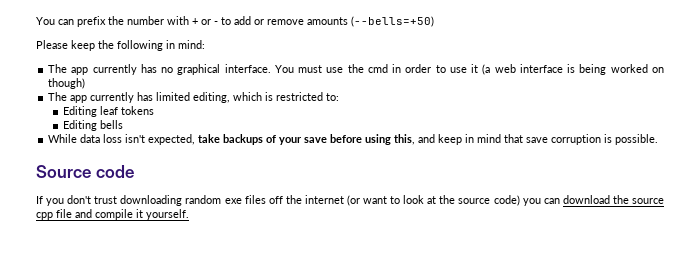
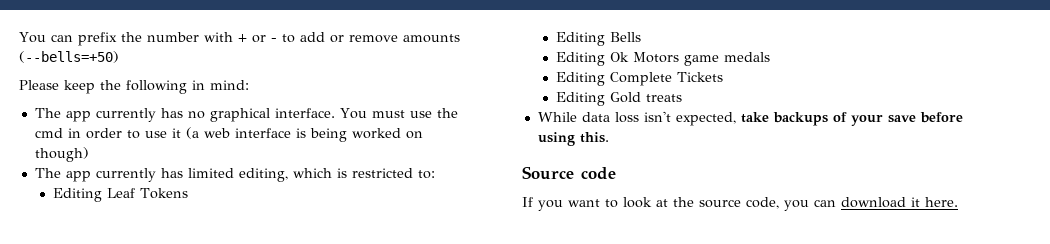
[99,106,154,115] [62,120,123,131] leaf tokens // Editing bells -> [106,188,188,199] [555,32,641,46] [555,52,770,66] [555,72,723,86] [555,92,682,106] Leaf Tokens // Editing Bells // Editing Ok Motors game medals // Editing Complete Tickets // Editing Gold treats
[394,134,659,145] [36,165,134,178] [36,195,360,206] this, and keep in mind that save corruption is possible. // Source code // If you don't trust downloading random exe files off the internet (or -> [579,132,609,143] [522,166,616,180] [522,197,563,211] this. // Source code // If you
[493,195,520,206] code) -> [746,197,779,209] code,
[612,195,664,204] [36,209,189,220] the source cpp file and compile it yourself. -> [911,197,958,207] it here.

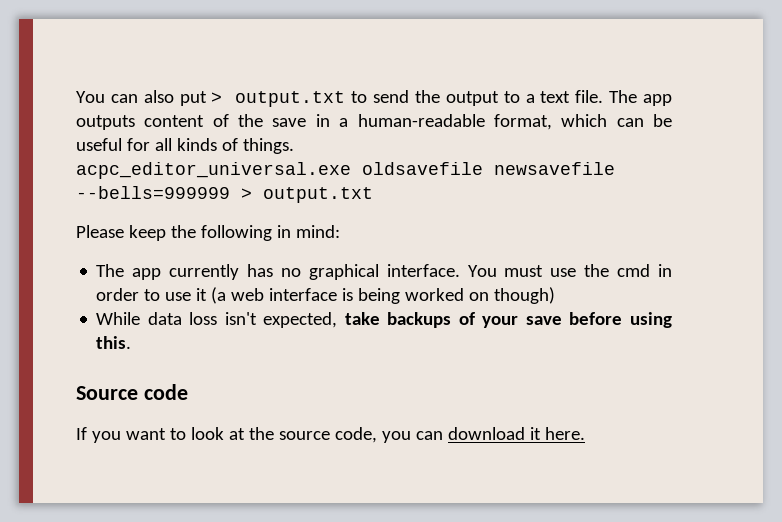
[77,32,460,46] [19,51,119,63] prefix the number with + or - to add or remove amounts (--bells=+50) -> [143,90,673,107] [76,114,672,130] [76,138,294,154] [76,162,615,179] [76,186,373,203] also put > output.txt to send the output to a text file. The app outputs content of the save in a human-readable format, which can be useful for all kinds of things. // acpc_editor_universal.exe oldsavefile newsavefile --bells=999999 > output.txt
[34,168,435,182] [52,188,188,202] [555,32,641,46] [555,52,770,66] [555,72,723,86] [555,92,682,106] // The app currently has limited editing, which is restricted to: // Editing Leaf Tokens // Editing Bells // Editing Ok Motors game medals // Editing Complete Tickets // Editing Gold treats -> (556, 295) none

